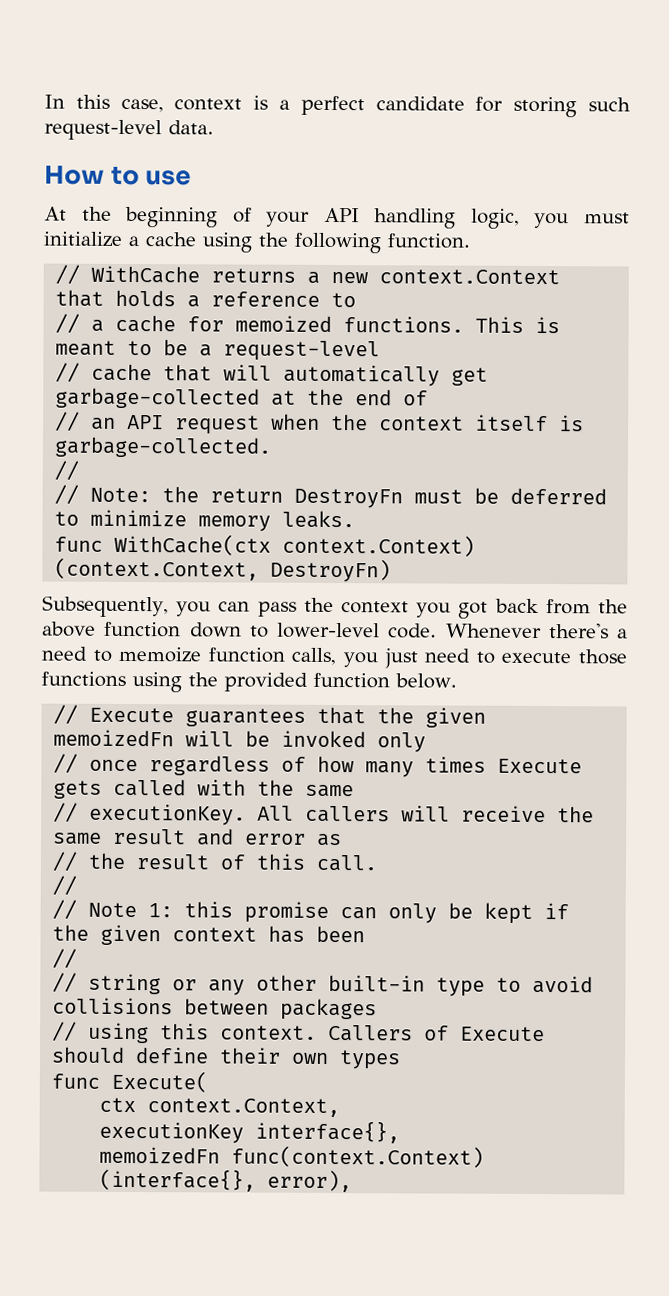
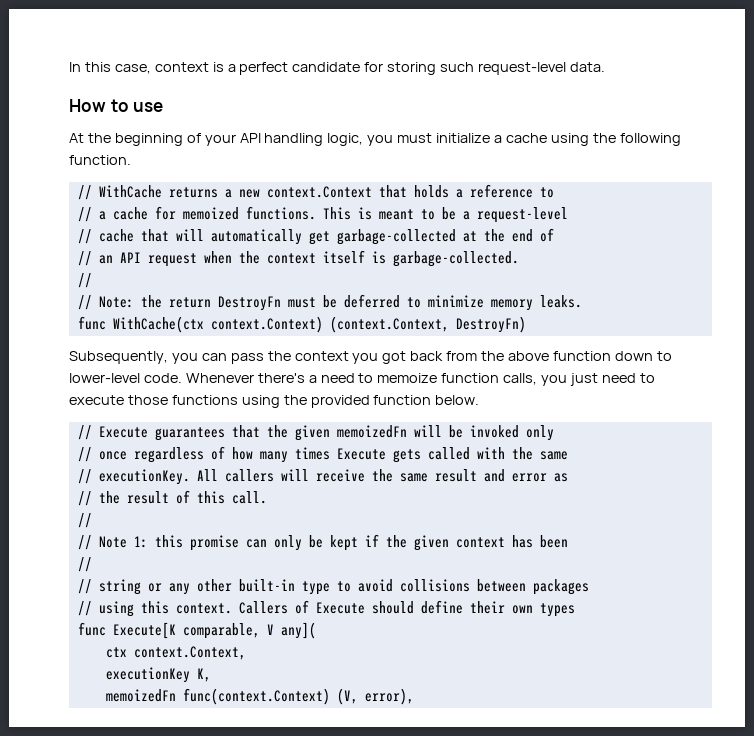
[111,1070,209,1093] Execute( -> [112,622,316,639] Execute[K comparable, V any](
[255,1120,401,1144] interface{}, -> [196,668,211,682] K,
[99,1168,257,1192] (interface{}, -> [336,688,358,705] (V,

